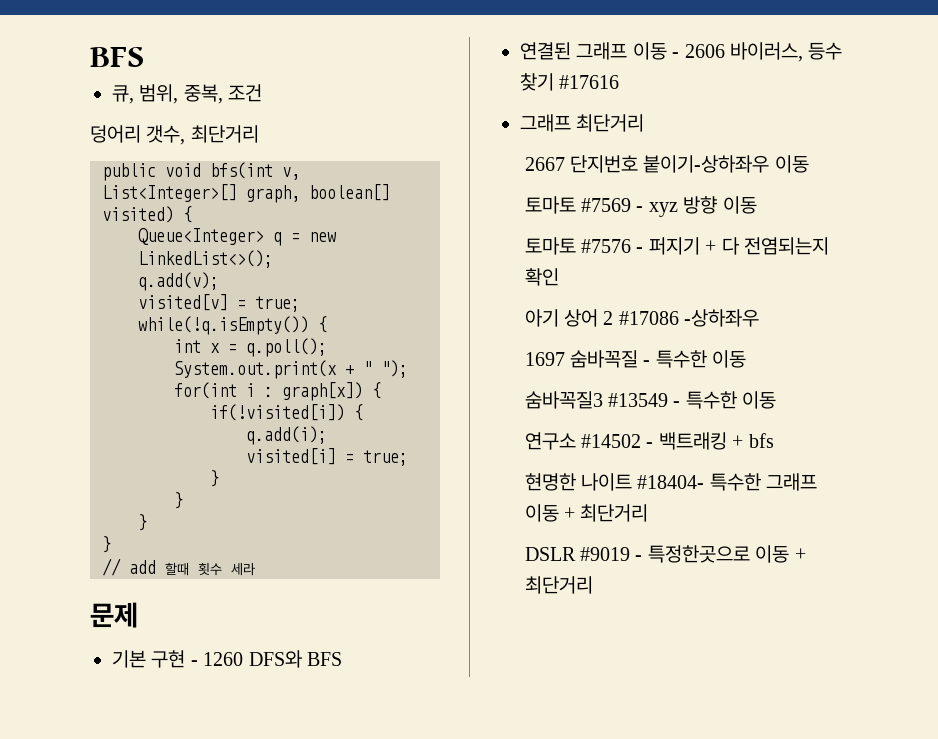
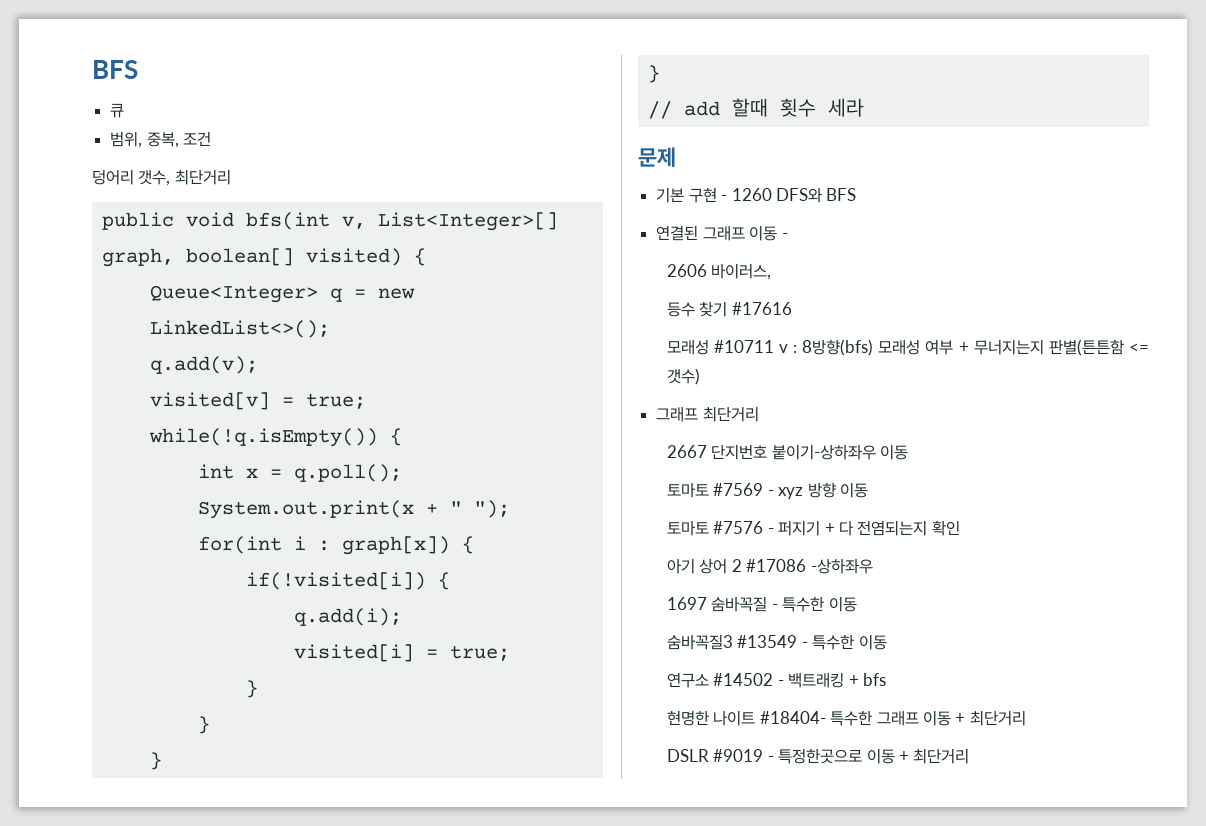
[90,47,144,67] [112,85,134,104] BFS // 큐, -> [92,60,138,79] [110,103,125,118] BFS // 큐 //
(680, 55) none -> (788, 236) //
(803, 52) none -> (772, 271) //
(620, 82) none -> [666,339,1149,356] [666,368,700,385] // 모래성 #10711 v : 8방향(bfs) 모래성 여부 + 무너지는지 판별(튼튼함 <= 갯수)

